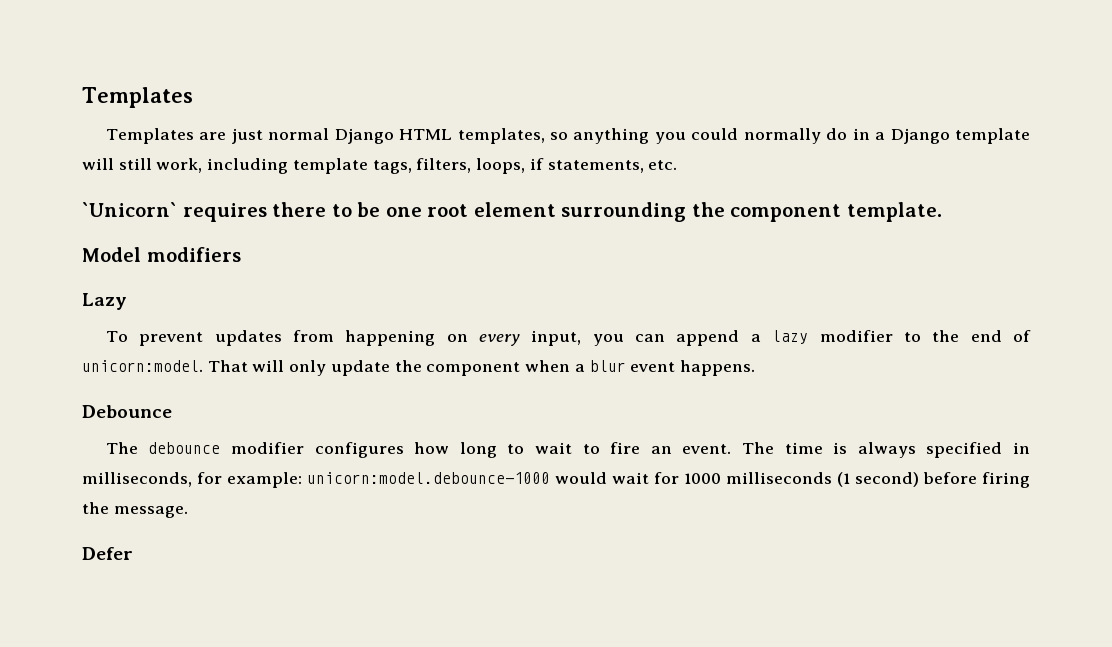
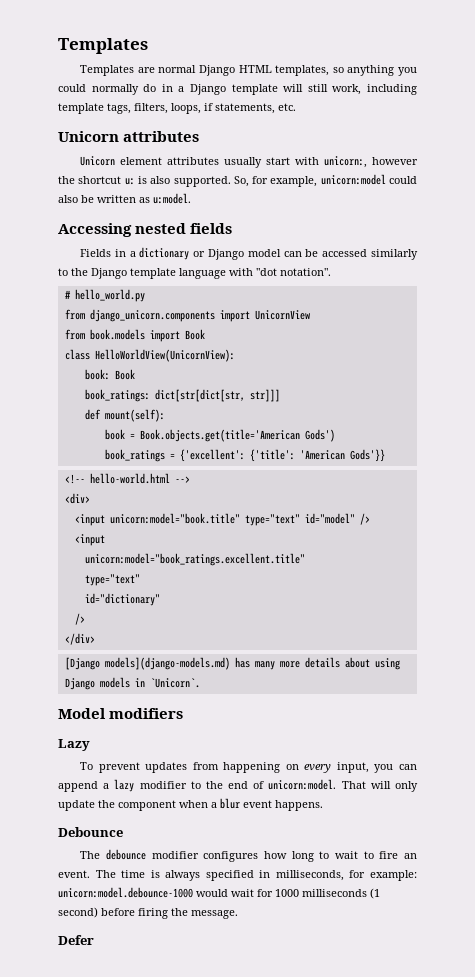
[231,128,263,144] just -> (155, 70) none
[82,202,942,222] `Unicorn` requires there to be one root element surrounding the component template. -> [58,131,200,142] [80,156,418,168] [58,174,418,187] [58,193,191,204] [58,223,233,237] [80,247,418,260] [58,268,331,279] [64,289,145,302] [64,309,310,322] [64,329,205,342] [64,349,235,362] [84,369,135,380] [84,389,280,402] [84,409,165,422] [104,429,335,442] [104,449,385,462] [64,473,190,484] [64,493,90,504] [74,513,370,526] [74,534,105,546] [84,553,305,566] [84,574,140,586] [84,593,160,606] [74,613,85,625] [64,633,95,645] [64,657,400,670] [64,677,200,690] Unicorn attributes // Unicorn element attributes usually start with unicorn:, however the shortcut u: is also supported. So, for example, unicorn:model could also be written as u:model. // Accessing nested fields // Fields in a dictionary or Django model can be accessed similarly to the Django template language with "dot notation". // # hello_world.py // from django_unicorn.components import UnicornView // from book.models import Book // class HelloWorldView(UnicornView): // book: Book // book_ratings: dict[str[dict[str, str]]] // def mount(self): // book = Book.objects.get(title='American Gods') // book_ratings = {'excellent': {'title': 'American Gods'}} // <!-- hello-world.html --> // <div> // <input unicorn:model="book.title" type="text" id="model" /> // <input // unicorn:model="book_ratings.excellent.title" // type="text" // id="dictionary" // /> // </div> // [Django models](django-models.md) has many more details about using Django models in `Unicorn`.

